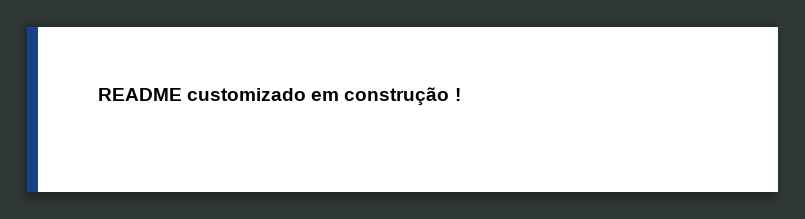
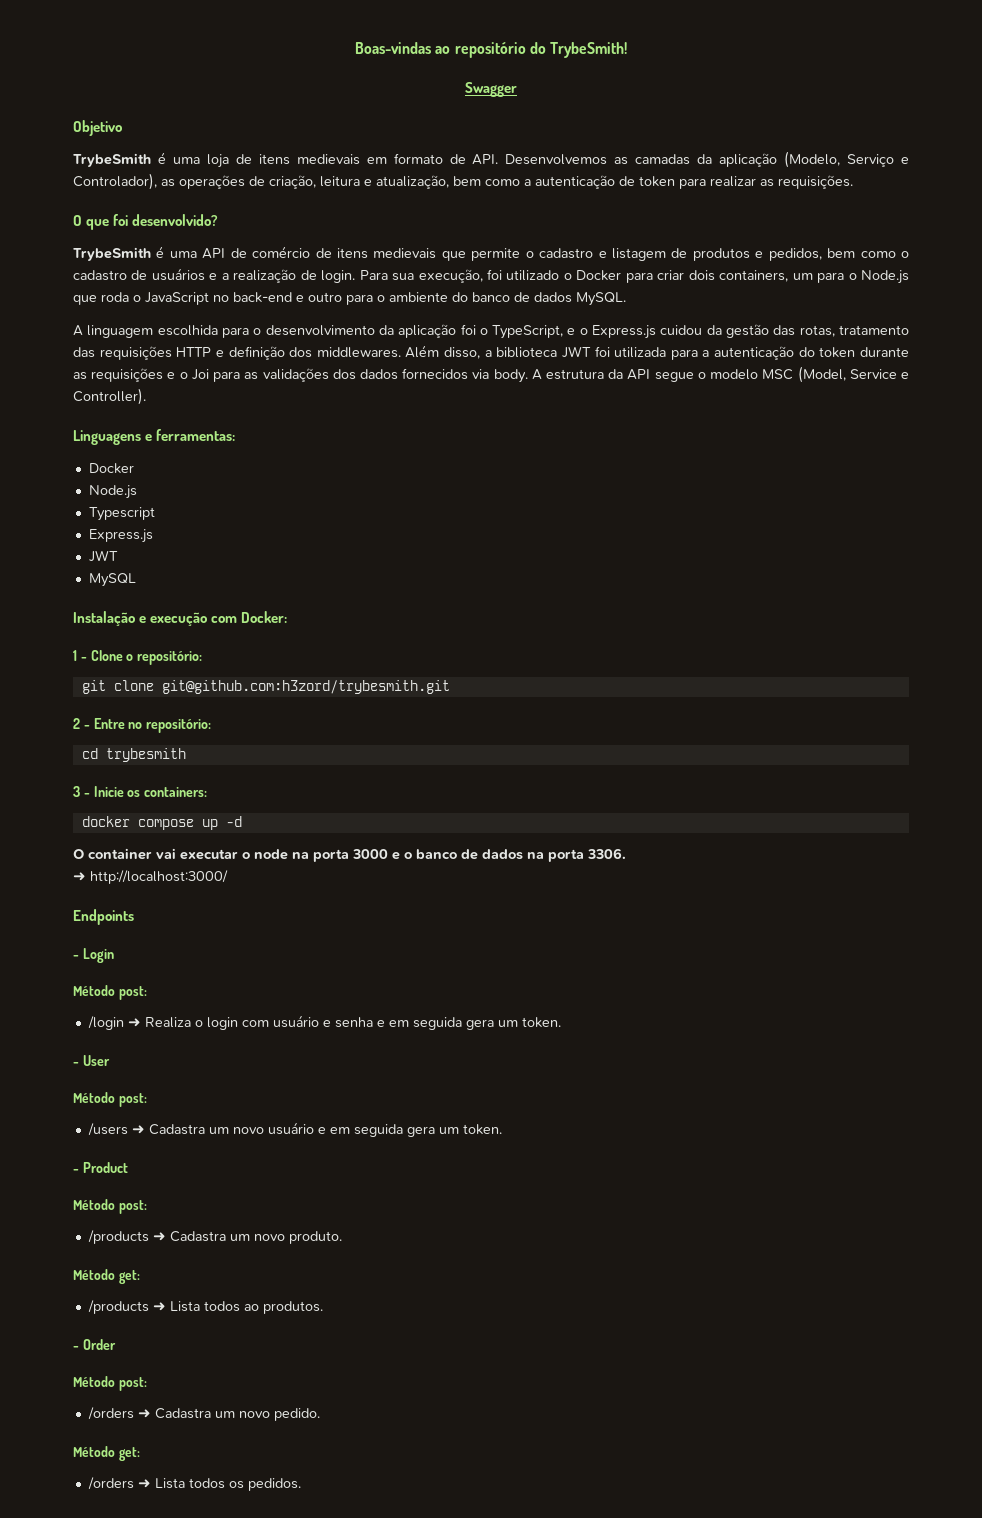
[98,87,461,106] README customizado em construção ! -> [355,42,627,58] [465,82,517,97] [73,120,122,136] [73,151,910,168] [73,173,853,190] [73,214,219,230] [73,246,910,261] [73,268,910,284] [73,292,626,306] [73,324,909,339] [73,345,910,360] [73,366,910,383] [73,388,146,405] [73,429,236,445] [88,463,134,474] [88,485,137,499] [88,507,155,521] [88,529,153,543] [88,550,118,562] [88,573,136,587] [73,611,288,626] [73,650,203,665] [81,680,450,694] [73,718,212,733] [81,748,186,762] [73,786,208,797] [81,816,242,830] [73,848,626,862] [73,870,228,884] [73,909,134,925] [73,948,114,963] [73,985,147,1000] [87,1015,561,1030] [73,1055,110,1066] [73,1092,147,1107] [87,1122,502,1137] [73,1162,128,1173] [73,1199,147,1214] [87,1230,342,1244] [73,1269,140,1284] [87,1300,323,1314] [73,1339,116,1350] [73,1376,147,1391] [87,1407,320,1421] [73,1446,140,1461] [87,1477,301,1491] Boas-vindas ao repositório do TrybeSmith! // Swagger // Objetivo // TrybeSmith é uma loja de itens medievais em formato de API. Desenvolvemos as camadas da aplicação (Modelo, Serviço e Controlador), as operações de criação, leitura e atualização, bem como a autenticação de token para realizar as requisições. // O que foi desenvolvido? // TrybeSmith é uma API de comércio de itens medievais que permite o cadastro e listagem de produtos e pedidos, bem como o cadastro de usuários e a realização de login. Para sua execução, foi utilizado o Docker para criar dois containers, um para o Node.js que roda o JavaScript no back-end e outro para o ambiente do banco de dados MySQL. // A linguagem escolhida para o desenvolvimento da aplicação foi o TypeScript, e o Express.js cuidou da gestão das rotas, tratamento das requisições HTTP e definição dos middlewares. Além disso, a biblioteca JWT foi utilizada para a autenticação do token durante as requisições e o Joi para as validações dos dados fornecidos via body. A estrutura da API segue o modelo MSC (Model, Service e Controller). // Linguagens e ferramentas: // Docker // Node.js // Typescript // Express.js // JWT // MySQL // Instalação e execução com Docker: // 1 - Clone o repositório: // git clone git@github.com:h3zord/trybesmith.git // 2 - Entre no repositório: // cd trybesmith // 3 - Inicie os containers: // docker compose up -d // O container vai executar o node na porta 3000 e o banco de dados na porta 3306. // ➜ http://localhost:3000/ // Endpoints // - Login // Método post: // /login ➜ Realiza o login com usuário e senha e em seguida gera um token. // - User // Método post: // /users ➜ Cadastra um novo usuário e em seguida gera um token. // - Product // Método post: // /products ➜ Cadastra um novo produto. // Método get: // /products ➜ Lista todos ao produtos. // - Order // Método post: // /orders ➜ Cadastra um novo pedido. // Método get: // /orders ➜ Lista todos os pedidos.

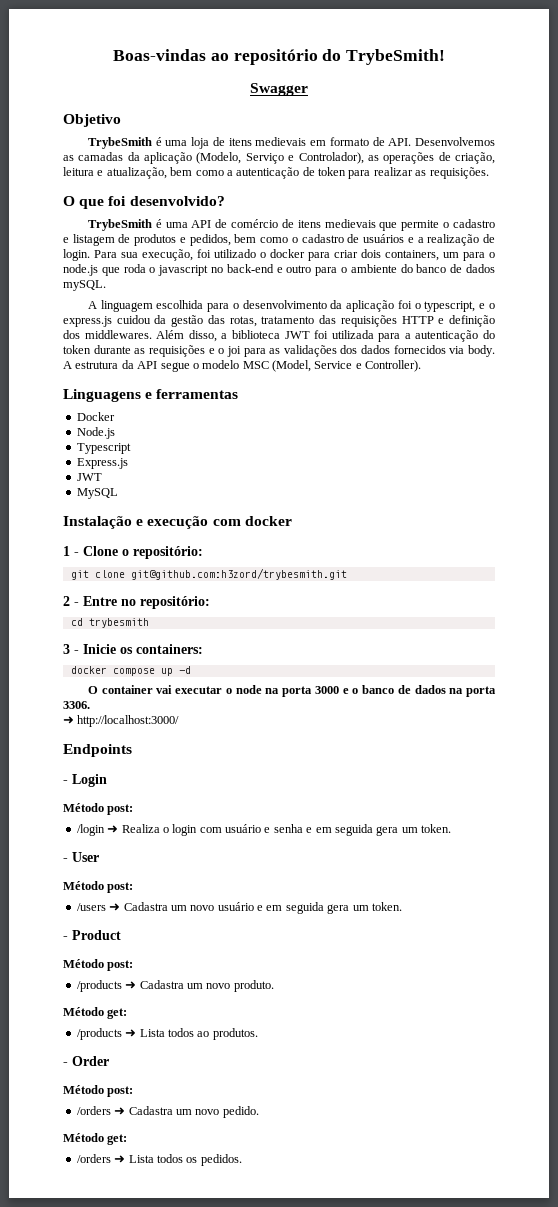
[576,270,622,281] Docker -> [270,249,305,258] docker
[861,270,910,284] Node.js -> [63,264,98,276] node.js
[145,292,209,305] JavaScript -> [158,265,209,276] javascript
[576,292,626,306] MySQL. -> [63,280,106,291] mySQL.
[492,325,657,339] TypeScript, e o Express.js -> [424,301,496,312] [63,316,112,327] typescript, e o express.js
[191,369,209,380] Joi -> [226,346,241,357] joi
[156,429,236,441] ferramentas: -> [156,389,239,399] ferramentas
[241,611,288,623] Docker: -> [244,516,292,526] docker

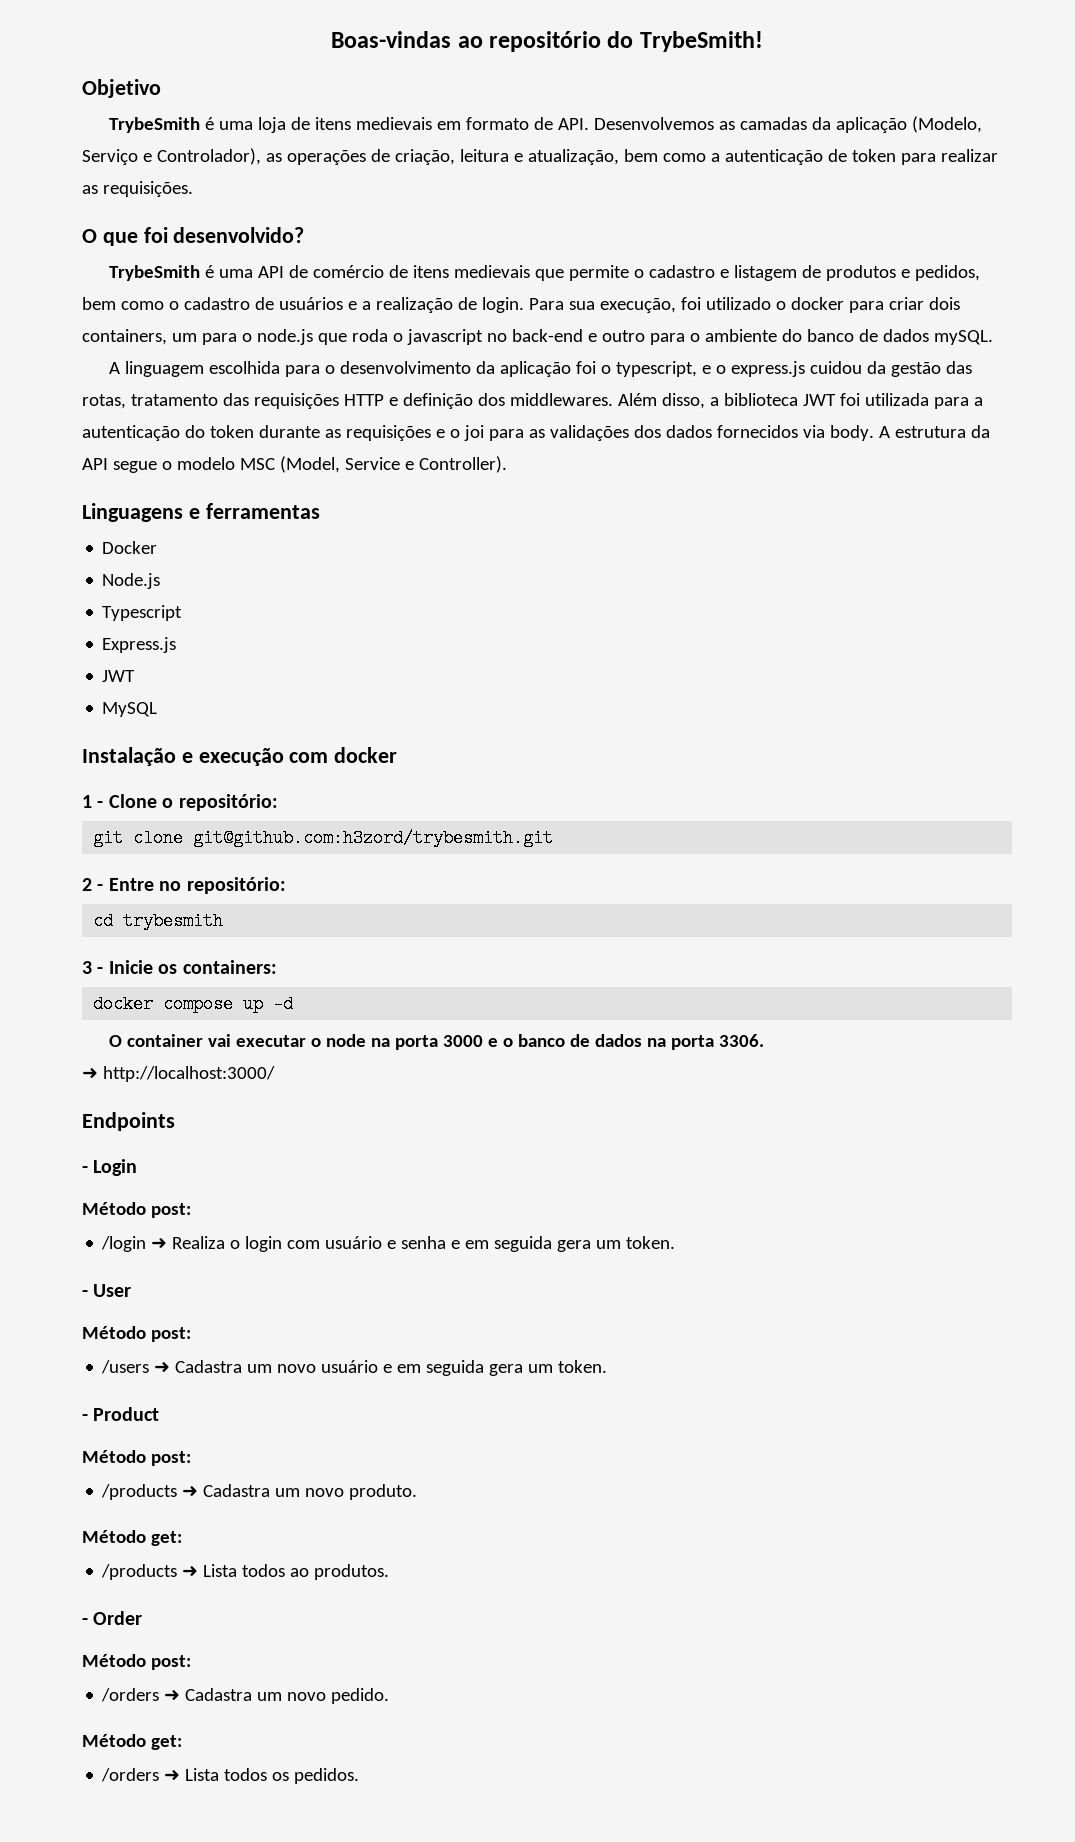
[250,83,308,96] // Swagger -> (763, 41) none

